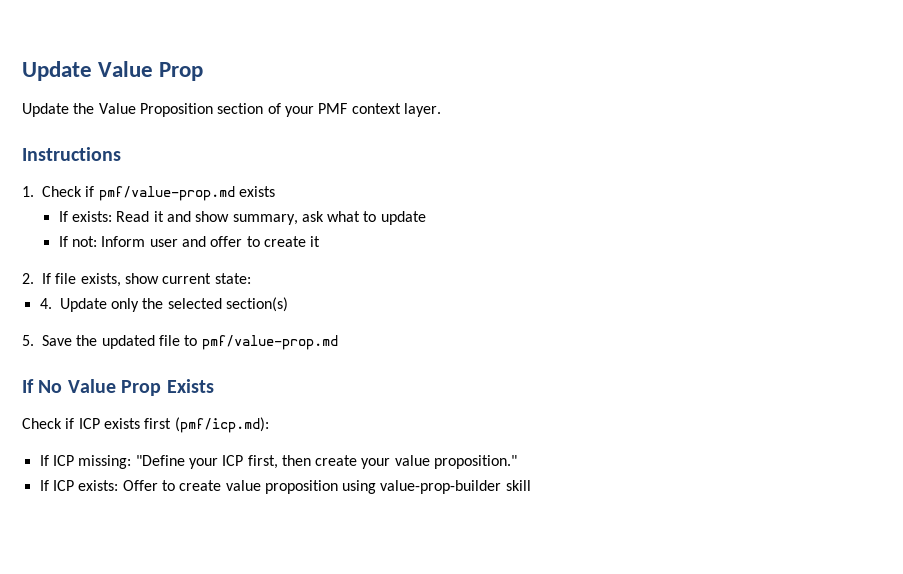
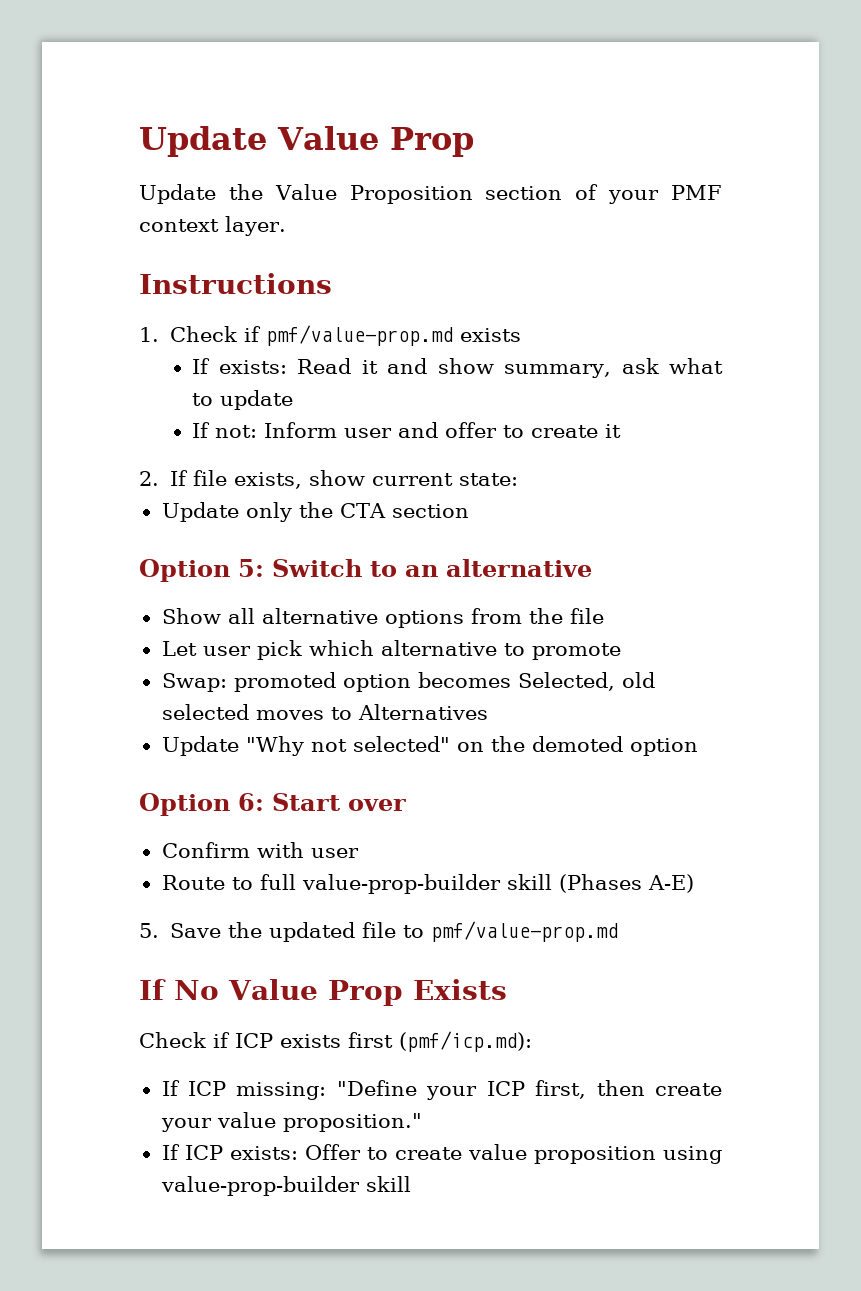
[39,298,52,309] 4. -> (518, 479) none
[167,297,288,312] selected section(s) -> [339,503,469,518] [139,559,592,582] [161,608,604,628] [161,640,621,660] [161,672,655,692] [161,704,488,720] [161,736,698,756] [139,793,406,816] [161,842,359,858] [161,874,694,894] CTA section // Option 5: Switch to an alternative // Show all alternative options from the file // Let user pick which alternative to promote // Swap: promoted option becomes Selected, old selected moves to Alternatives // Update "Why not selected" on the demoted option // Option 6: Start over // Confirm with user // Route to full value-prop-builder skill (Phases A-E)

